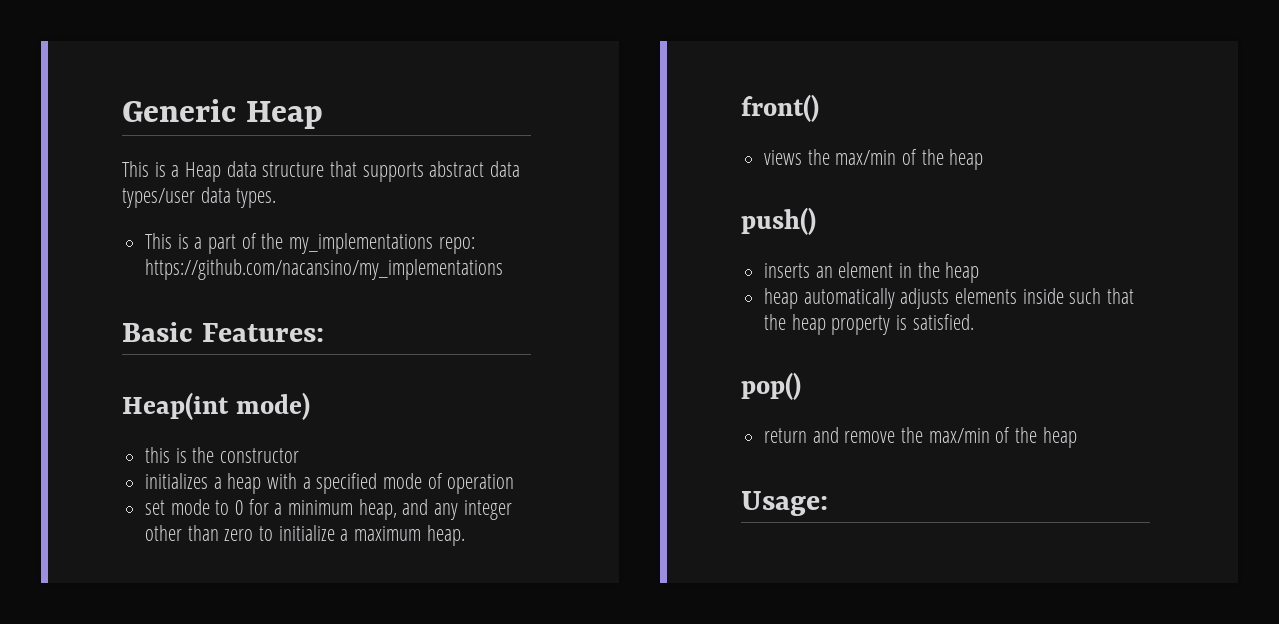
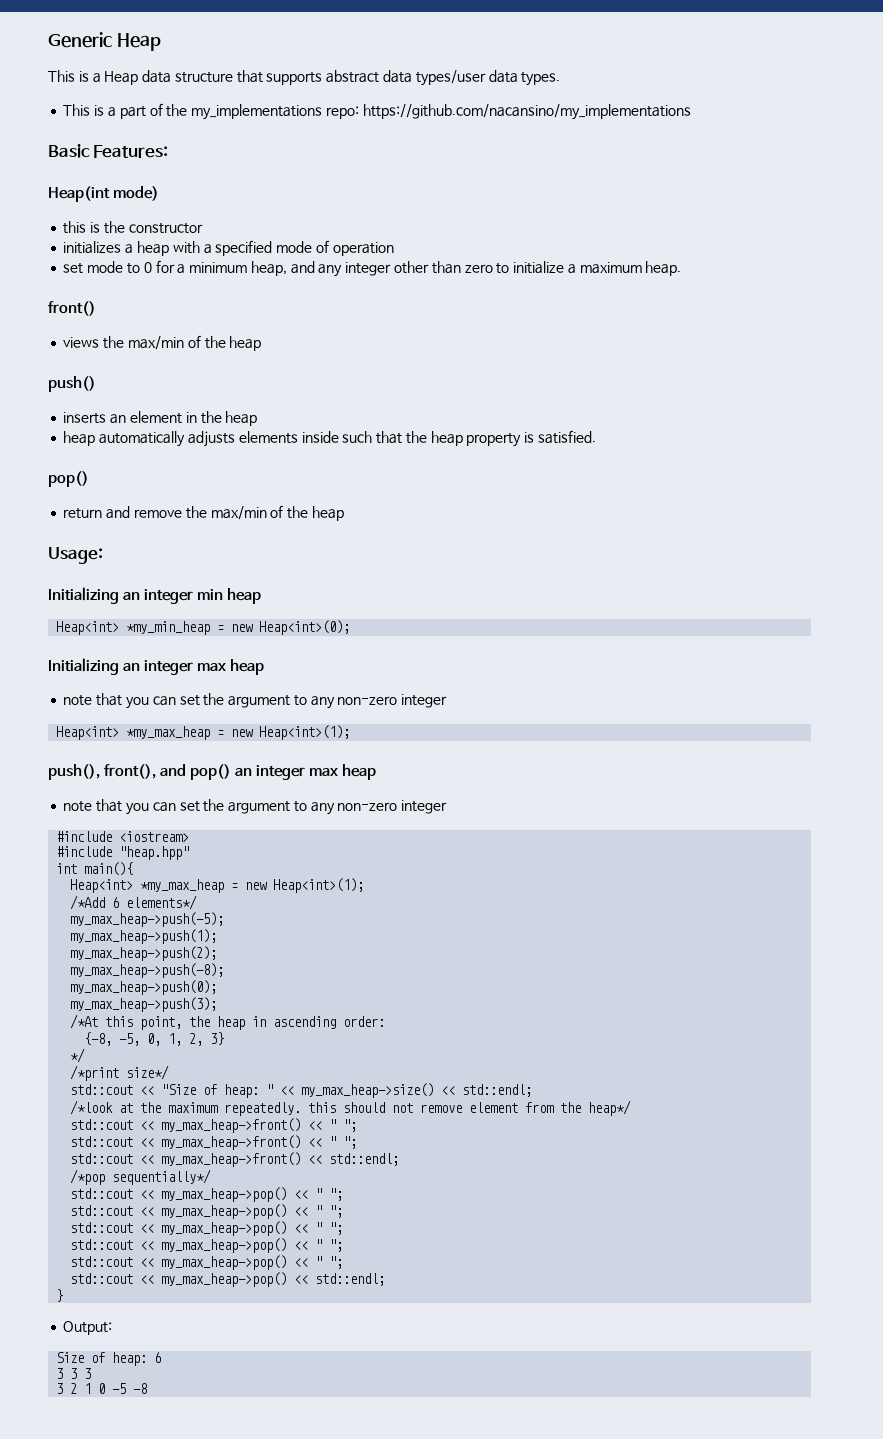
(828, 503) none -> [48,587,262,604] [56,620,351,635] [48,658,265,675] [63,693,448,709] [56,725,351,740] [48,764,377,780] [63,799,448,815] [56,831,190,842] [56,846,190,860] [56,862,134,876] [70,878,365,893] [70,895,198,910] [70,912,225,927] [70,929,218,944] [70,946,218,961] [70,963,225,978] [70,980,218,995] [70,997,218,1012] [70,1014,386,1030] [84,1032,225,1046] [70,1048,86,1063] [70,1065,170,1081] [70,1083,533,1098] [70,1100,632,1116] [70,1118,358,1133] [70,1135,358,1150] [70,1152,400,1167] [70,1169,212,1185] [70,1187,344,1202] [70,1204,344,1219] [70,1221,344,1236] [70,1238,344,1253] [70,1255,344,1270] [70,1272,386,1287] [56,1289,64,1302] [63,1321,113,1335] [56,1352,162,1366] [56,1368,92,1379] [56,1383,148,1394] // Initializing an integer min heap // Heap<int> *my_min_heap = new Heap<int>(0); // Initializing an integer max heap // note that you can set the argument to any non-zero integer // Heap<int> *my_max_heap = new Heap<int>(1); // push(), front(), and pop() an integer max heap // note that you can set the argument to any non-zero integer // #include <iostream> // #include "heap.hpp" // int main(){ // Heap<int> *my_max_heap = new Heap<int>(1); // /*Add 6 elements*/ // my_max_heap->push(-5); // my_max_heap->push(1); // my_max_heap->push(2); // my_max_heap->push(-8); // my_max_heap->push(0); // my_max_heap->push(3); // /*At this point, the heap in ascending order: // {-8, -5, 0, 1, 2, 3} // */ // /*print size*/ // std::cout << "Size of heap: " << my_max_heap->size() << std::endl; // /*look at the maximum repeatedly. this should not remove element from the heap*/ // std::cout << my_max_heap->front() << " "; // std::cout << my_max_heap->front() << " "; // std::cout << my_max_heap->front() << std::endl; // /*pop sequentially*/ // std::cout << my_max_heap->pop() << " "; // std::cout << my_max_heap->pop() << " "; // std::cout << my_max_heap->pop() << " "; // std::cout << my_max_heap->pop() << " "; // std::cout << my_max_heap->pop() << " "; // std::cout << my_max_heap->pop() << std::endl; // } // Output: // Size of heap: 6 // 3 3 3 // 3 2 1 0 -5 -8

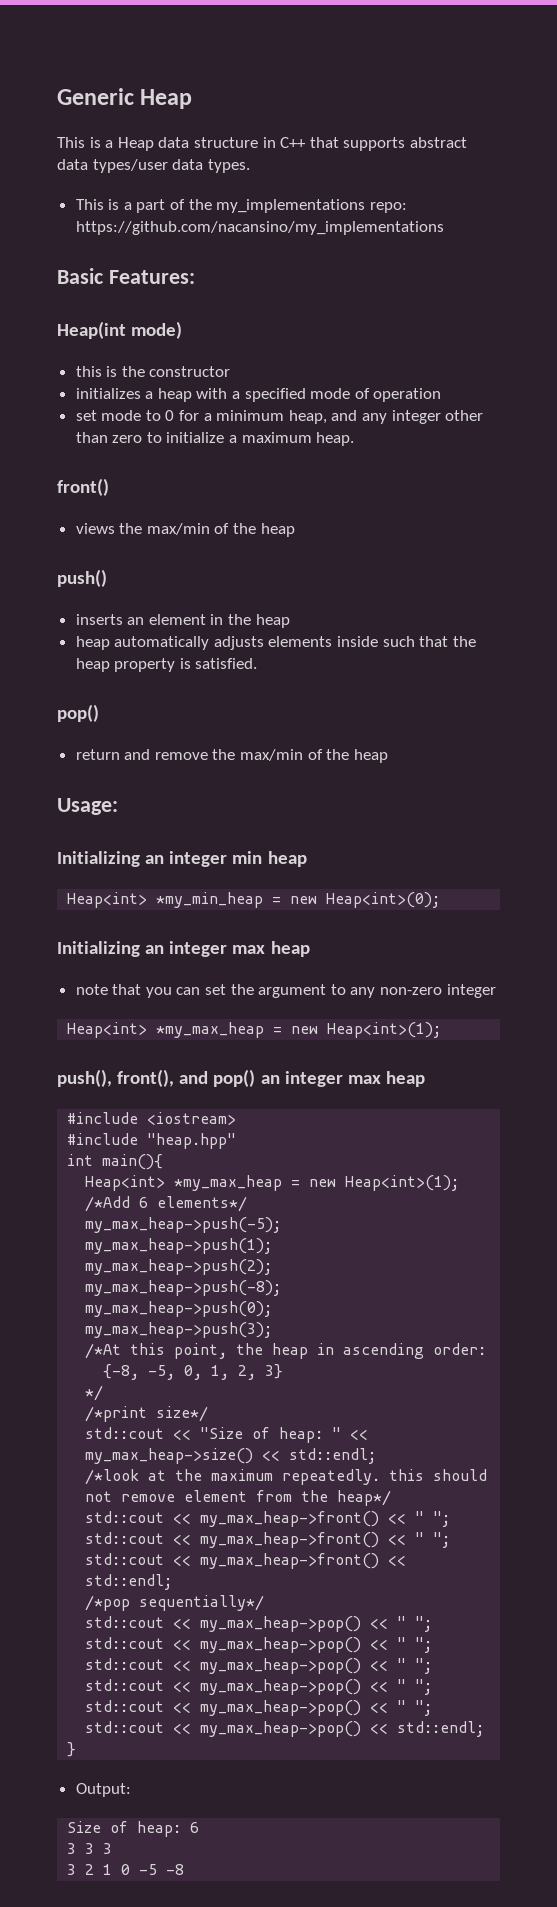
(233, 77) none -> [262,137,307,148] in C++
[63,799,448,815] // note that you can set the argument to any non-zero integer -> (425, 1079) none

